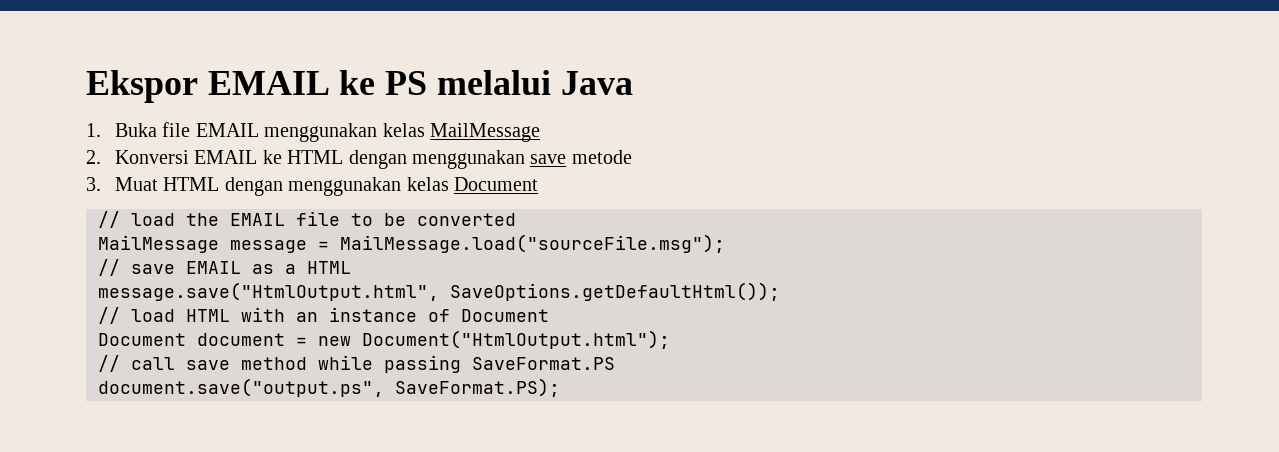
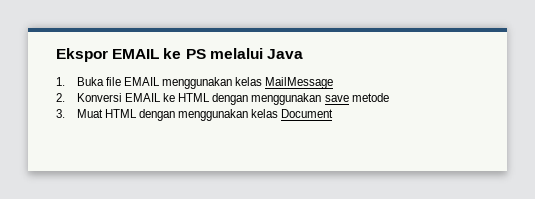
[98,211,516,228] [98,234,725,253] [98,259,351,276] [98,282,780,301] [98,307,549,324] [98,330,670,349] [98,355,615,373] [98,378,560,397] // // load the EMAIL file to be converted // MailMessage message = MailMessage.load("sourceFile.msg"); // // save EMAIL as a HTML // message.save("HtmlOutput.html", SaveOptions.getDefaultHtml()); // // load HTML with an instance of Document // Document document = new Document("HtmlOutput.html"); // // call save method while passing SaveFormat.PS // document.save("output.ps", SaveFormat.PS); -> (334, 113) none

